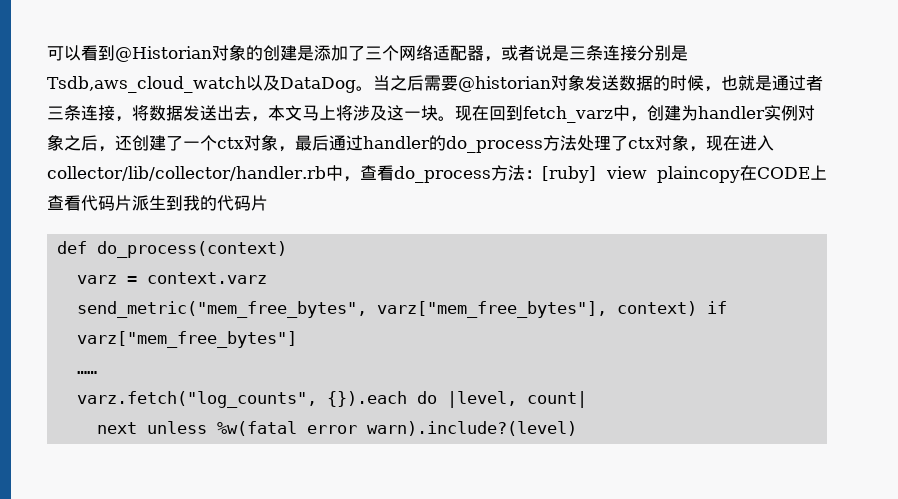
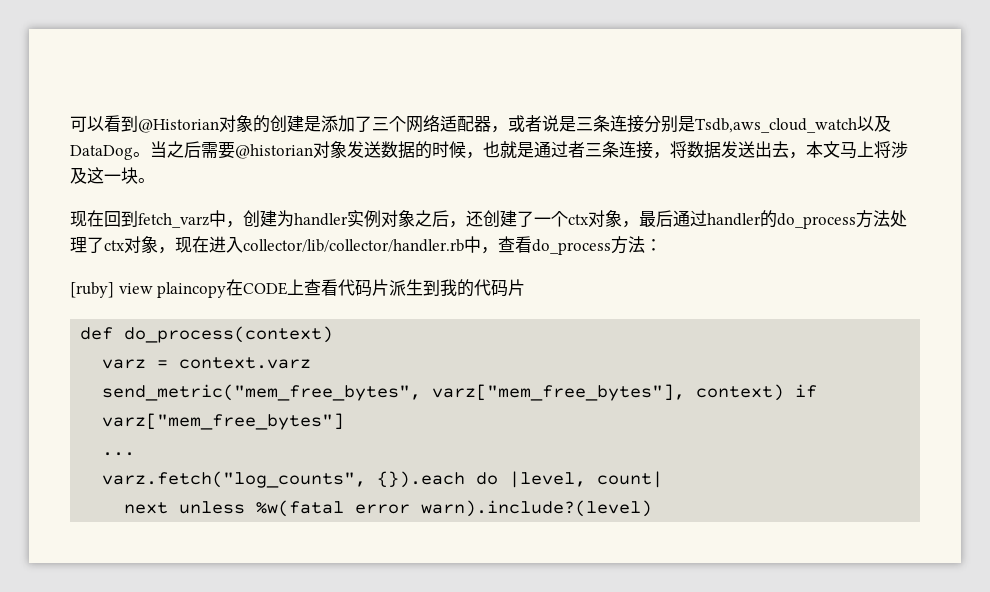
(455, 118) none -> (155, 180) //
(542, 174) none -> (662, 245) //
[77,371,98,374] …… -> [102,452,136,456] ...

